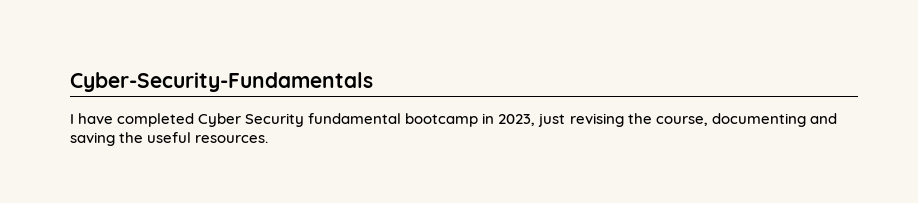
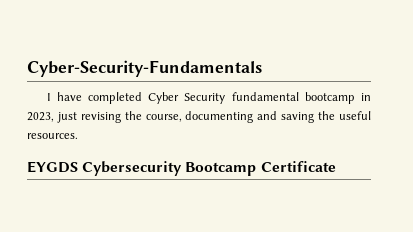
(269, 139) none -> [27,161,336,176] // EYGDS Cybersecurity Bootcamp Certificate

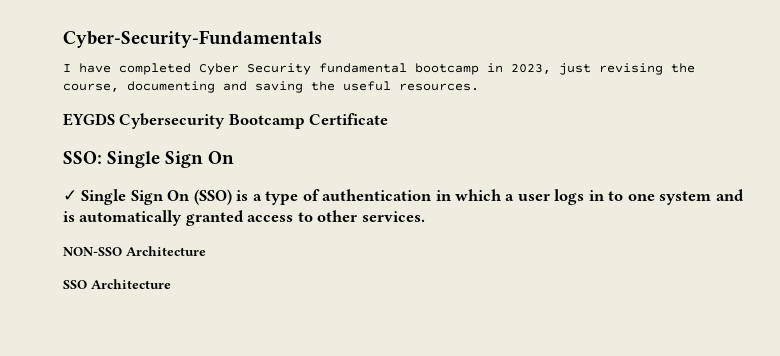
(336, 166) none -> [63,151,235,168] [63,189,744,205] [63,210,425,226] [63,246,206,256] [63,279,171,289] // SSO: Single Sign On // ✓ Single Sign On (SSO) is a type of authentication in which a user logs in to one system and is automatically granted access to other services. // NON-SSO Architecture // SSO Architecture

